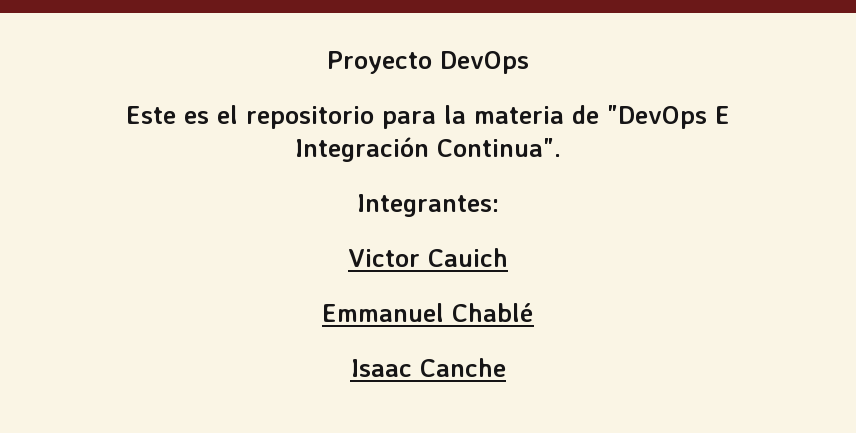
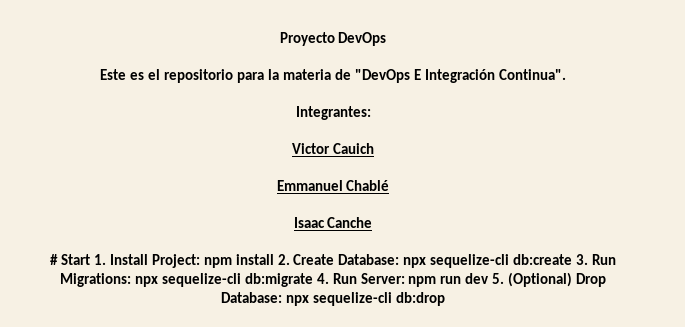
(506, 367) none -> [50,254,616,268] [60,272,606,287] [221,292,445,306] // # Start 1. Install Project: npm install 2. Create Database: npx sequelize-cli db:create 3. Run Migrations: npx sequelize-cli db:migrate 4. Run Server: npm run dev 5. (Optional) Drop Database: npx sequelize-cli db:drop

